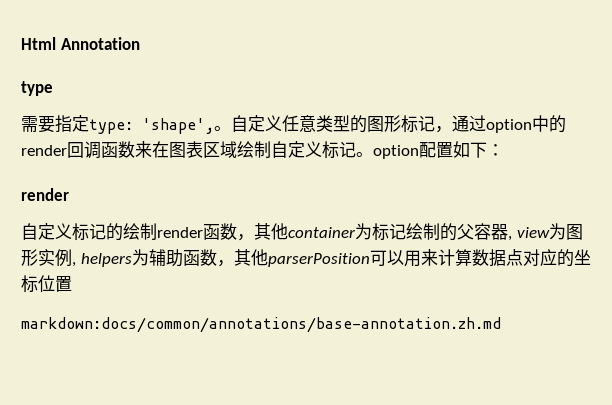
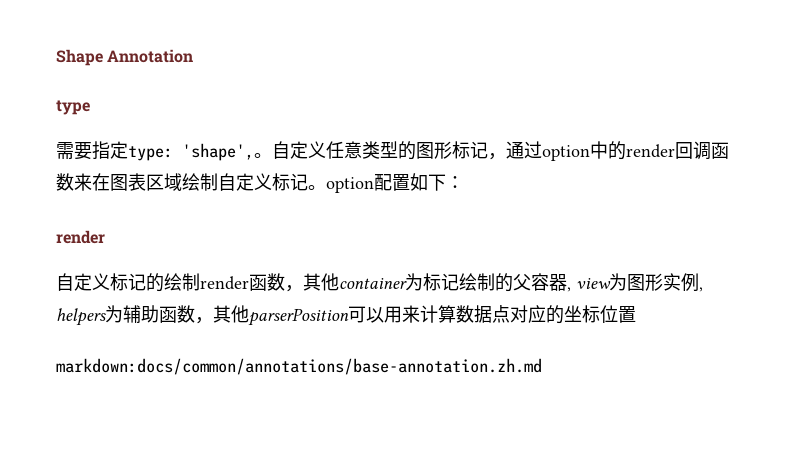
[21,37,56,50] Html -> [56,49,103,66] Shape

